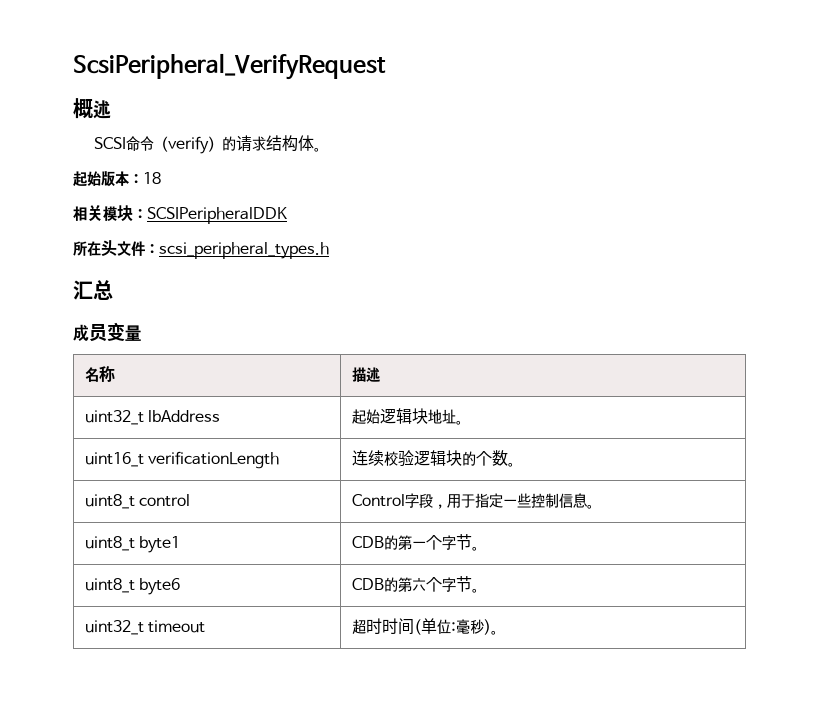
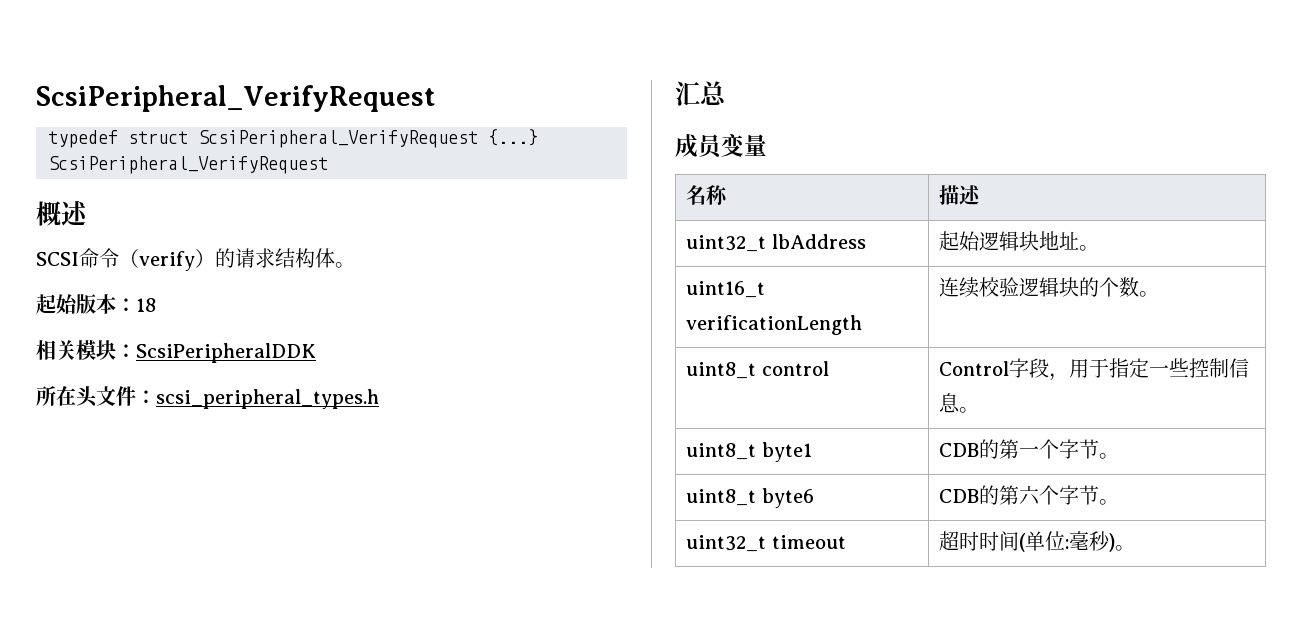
[73,53,386,80] ScsiPeripheral_VerifyRequest -> [36,85,435,112] [48,129,538,148] [48,156,328,174] ScsiPeripheral_VerifyRequest // typedef struct ScsiPeripheral_VerifyRequest {...} ScsiPeripheral_VerifyRequest
[147,207,287,224] SCSIPeripheralDDK -> [136,343,316,363] ScsiPeripheralDDK

